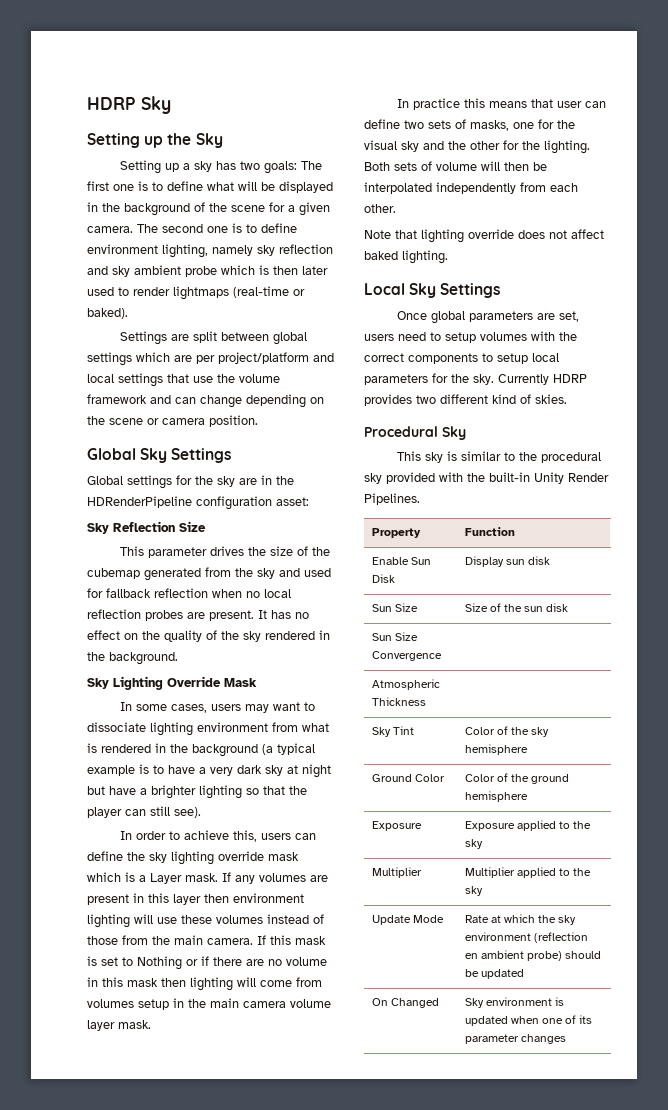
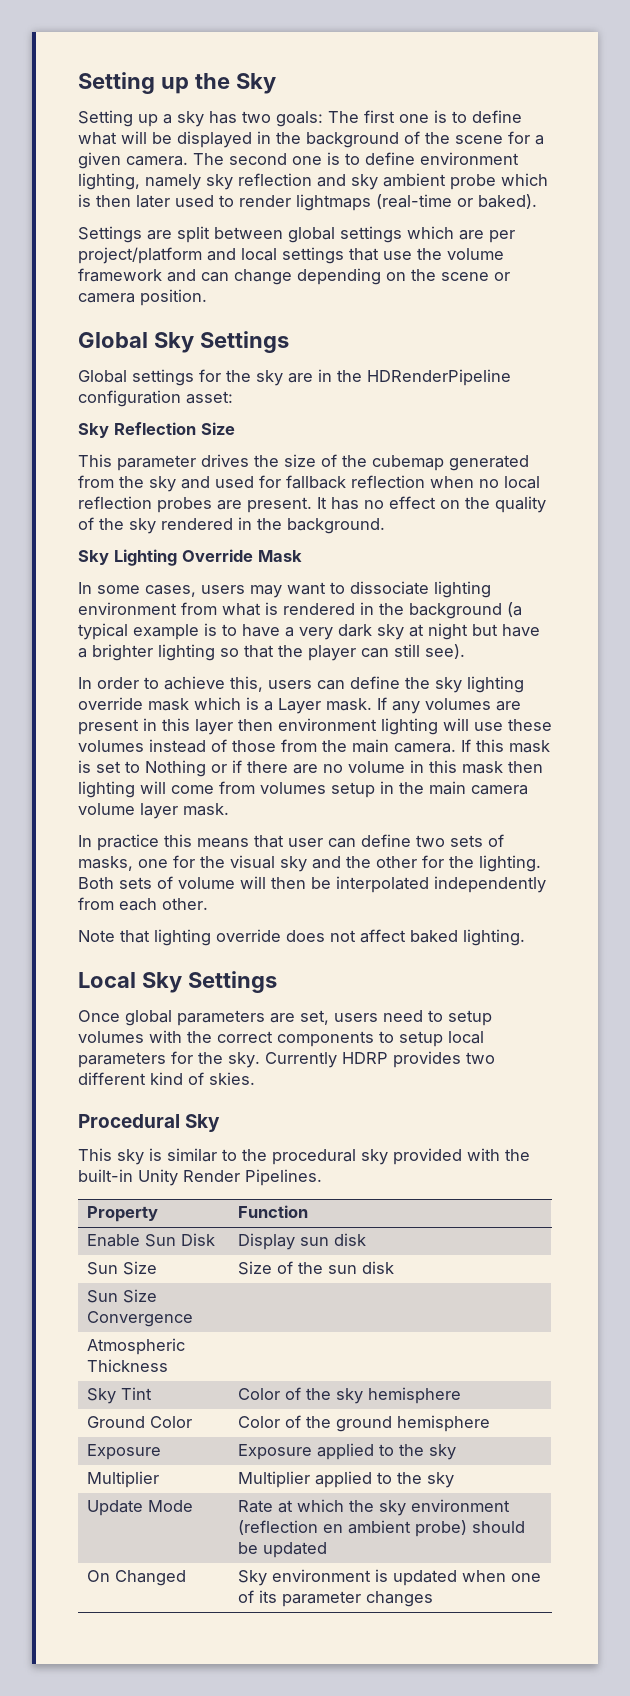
[87,96,171,114] HDRP Sky // -> (78, 83) none

